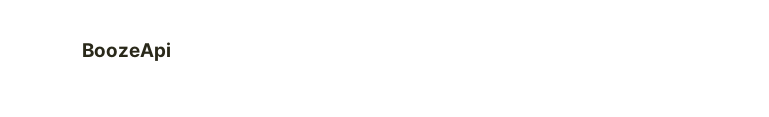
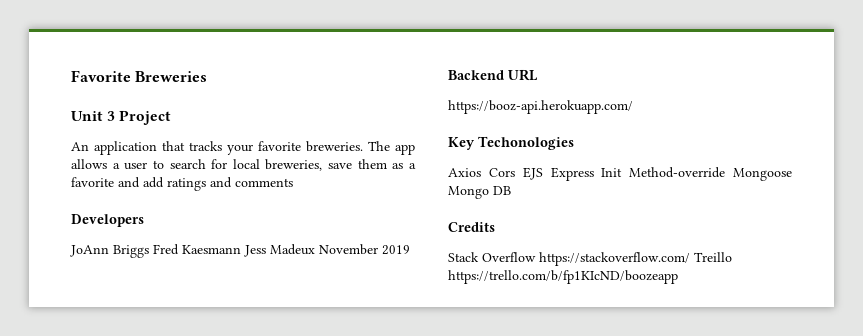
[82,42,171,61] BoozeApi -> [71,70,208,82] [71,110,172,125] [71,141,415,155] [71,159,416,171] [71,177,293,191] [71,214,144,227] [70,244,410,258] [448,69,538,81] [448,100,633,114] [448,136,574,150] [448,167,792,181] [448,186,511,199] [448,222,495,232] [448,252,732,266] [448,270,678,284] Favorite Breweries // Unit 3 Project // An application that tracks your favorite breweries. The app allows a user to search for local breweries, save them as a favorite and add ratings and comments // Developers // JoAnn Briggs Fred Kaesmann Jess Madeux November 2019 // Backend URL // https://booz-api.herokuapp.com/ // Key Techonologies // Axios Cors EJS Express Init Method-override Mongoose Mongo DB // Credits // Stack Overflow https://stackoverflow.com/ Treillo https://trello.com/b/fp1KIcND/boozeapp

